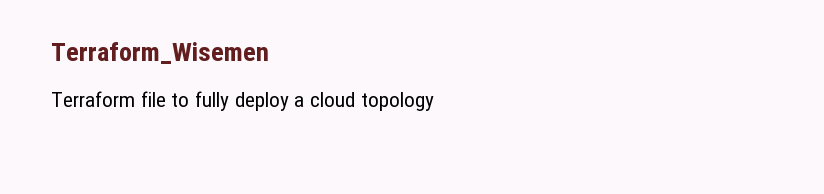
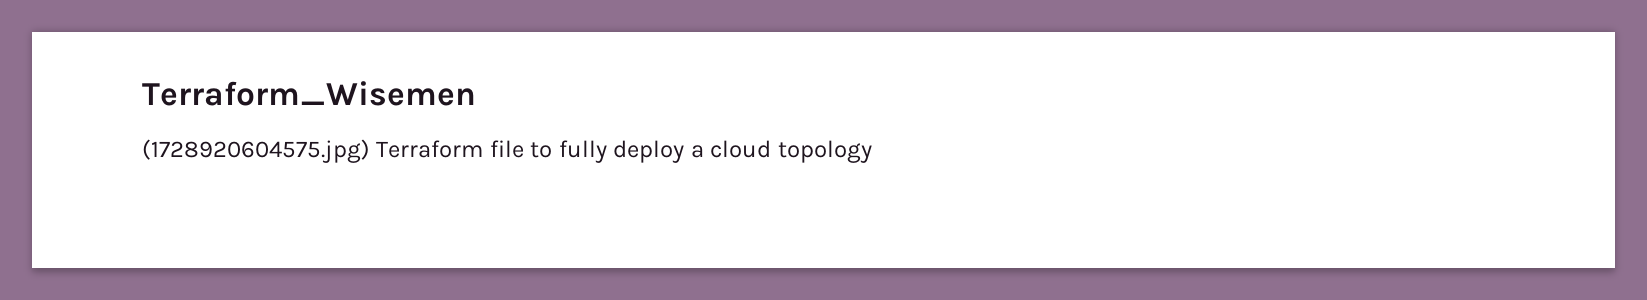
(269, 53) none -> [142,139,370,163] (1728920604575.jpg)

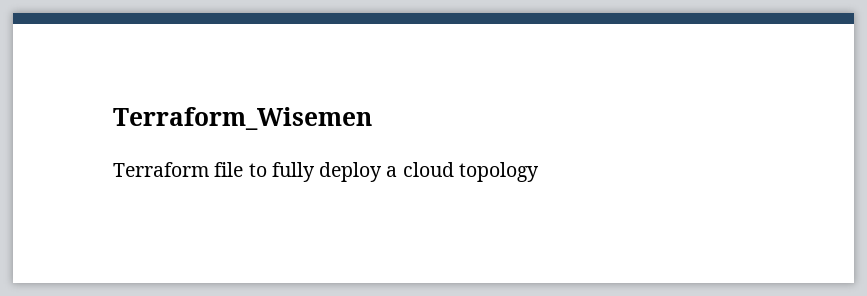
[142,139,370,163] (1728920604575.jpg) -> (372, 118) none

